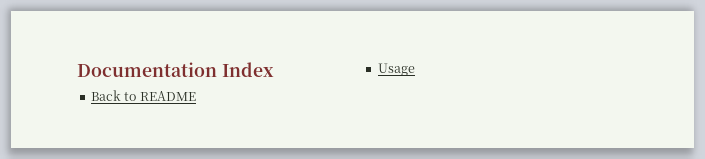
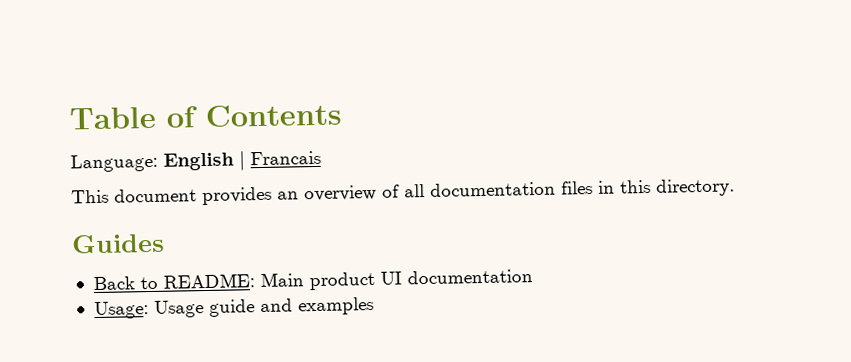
[77,62,274,77] [90,90,196,101] [377,63,415,76] Documentation Index // Back to README // Usage -> [69,103,342,130] [70,150,321,173] [71,178,735,206] [71,233,165,254] [92,269,533,291] [93,296,374,320] Table of Contents // Language: English | Francais // This document provides an overview of all documentation files in this directory. // Guides // Back to README: Main product UI documentation // Usage: Usage guide and examples

